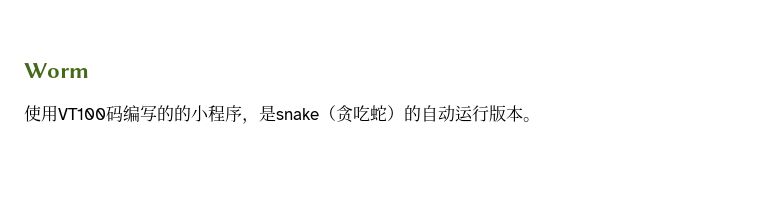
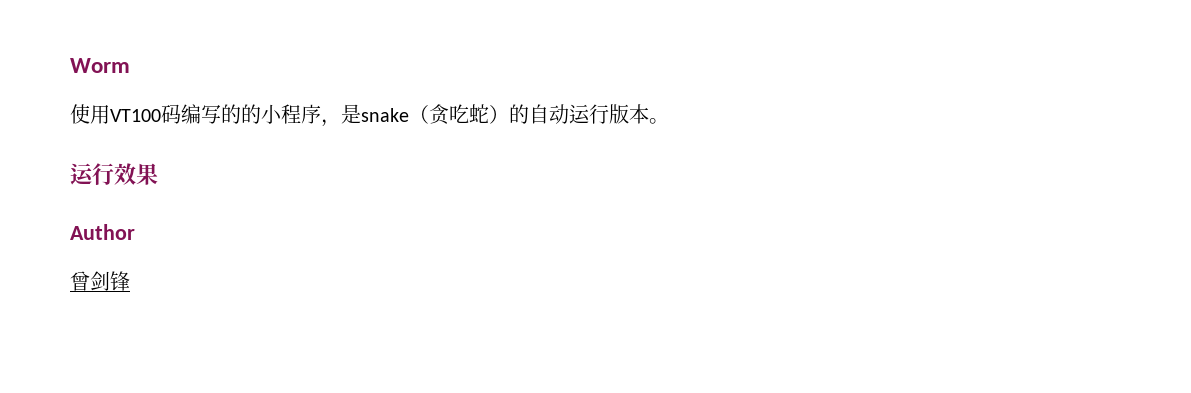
(540, 119) none -> [70,163,158,185] [70,224,135,240] [70,271,130,291] // 运行效果 // Author // 曾剑锋

